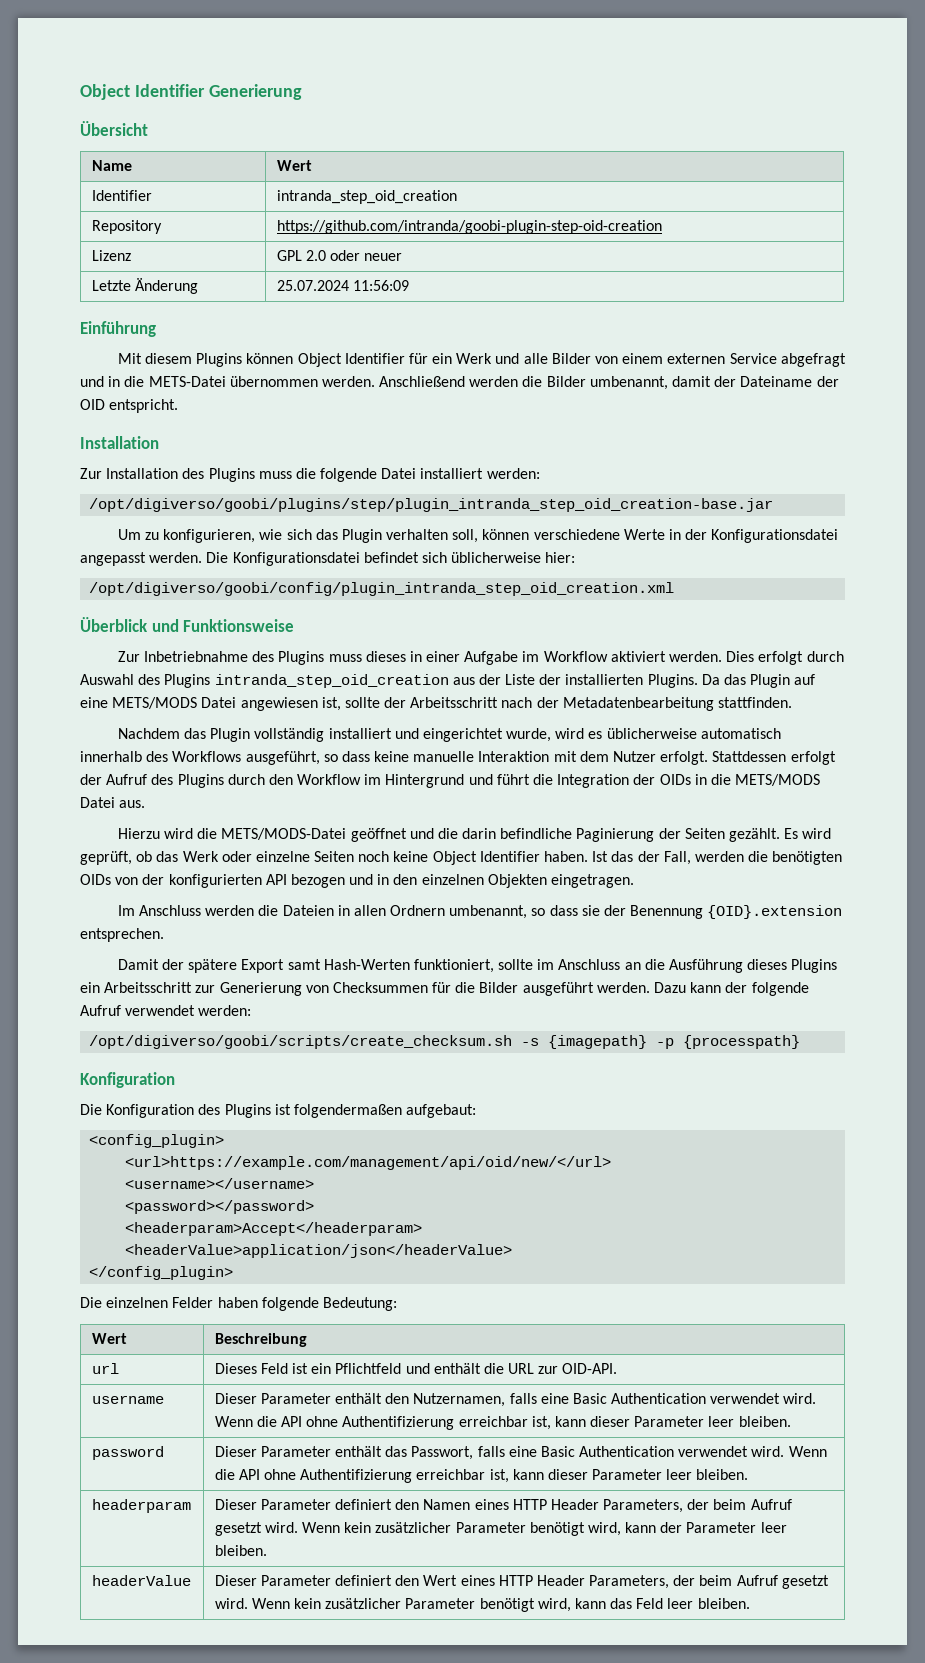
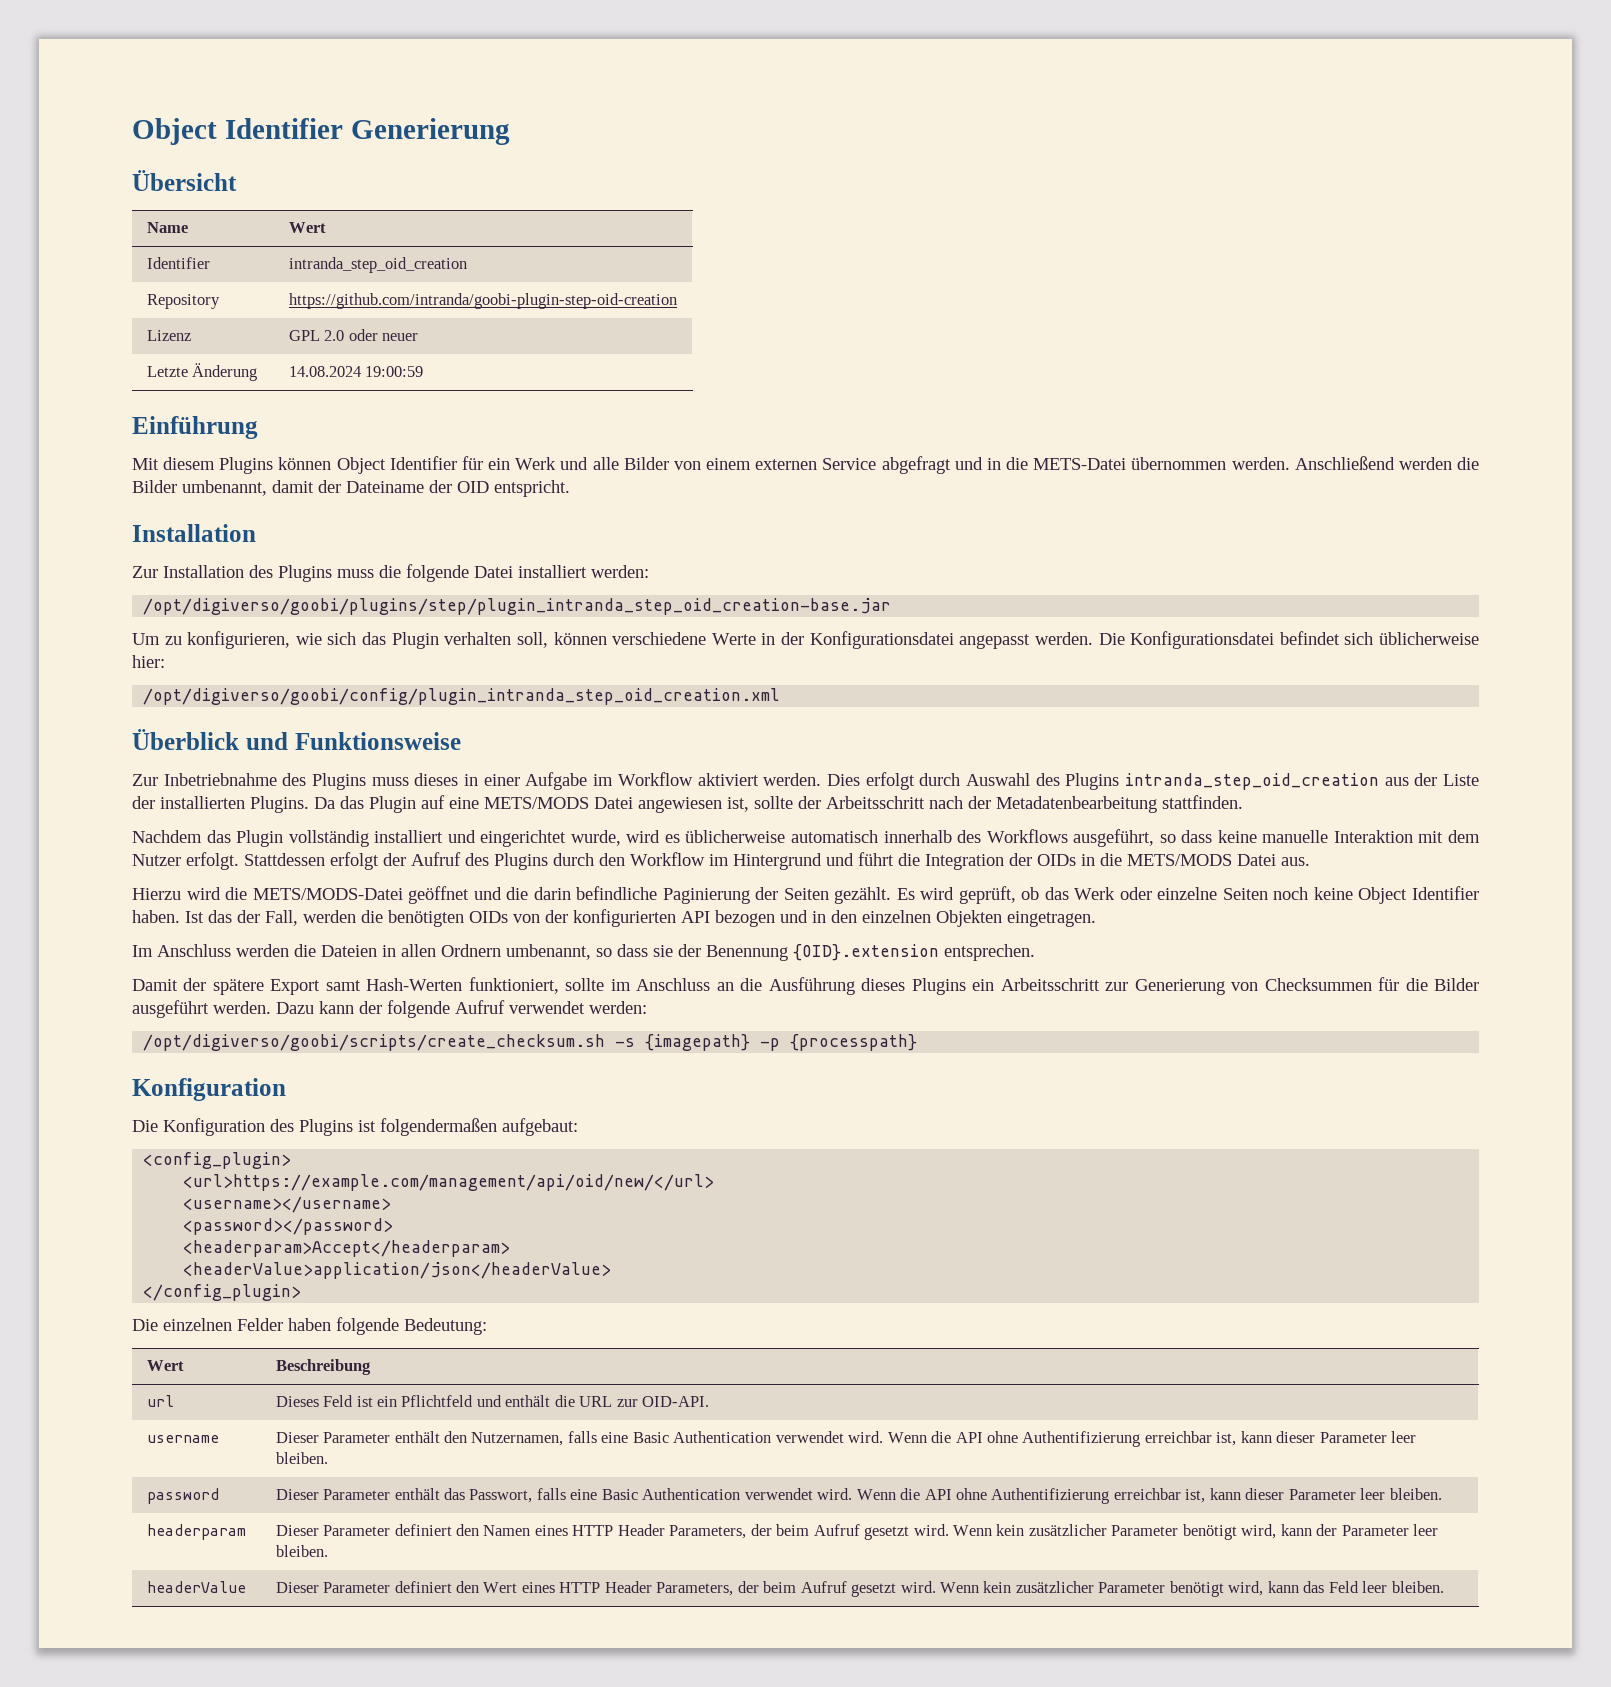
[276,280,409,291] 25.07.2024 11:56:09 -> [288,366,424,377] 14.08.2024 19:00:59

